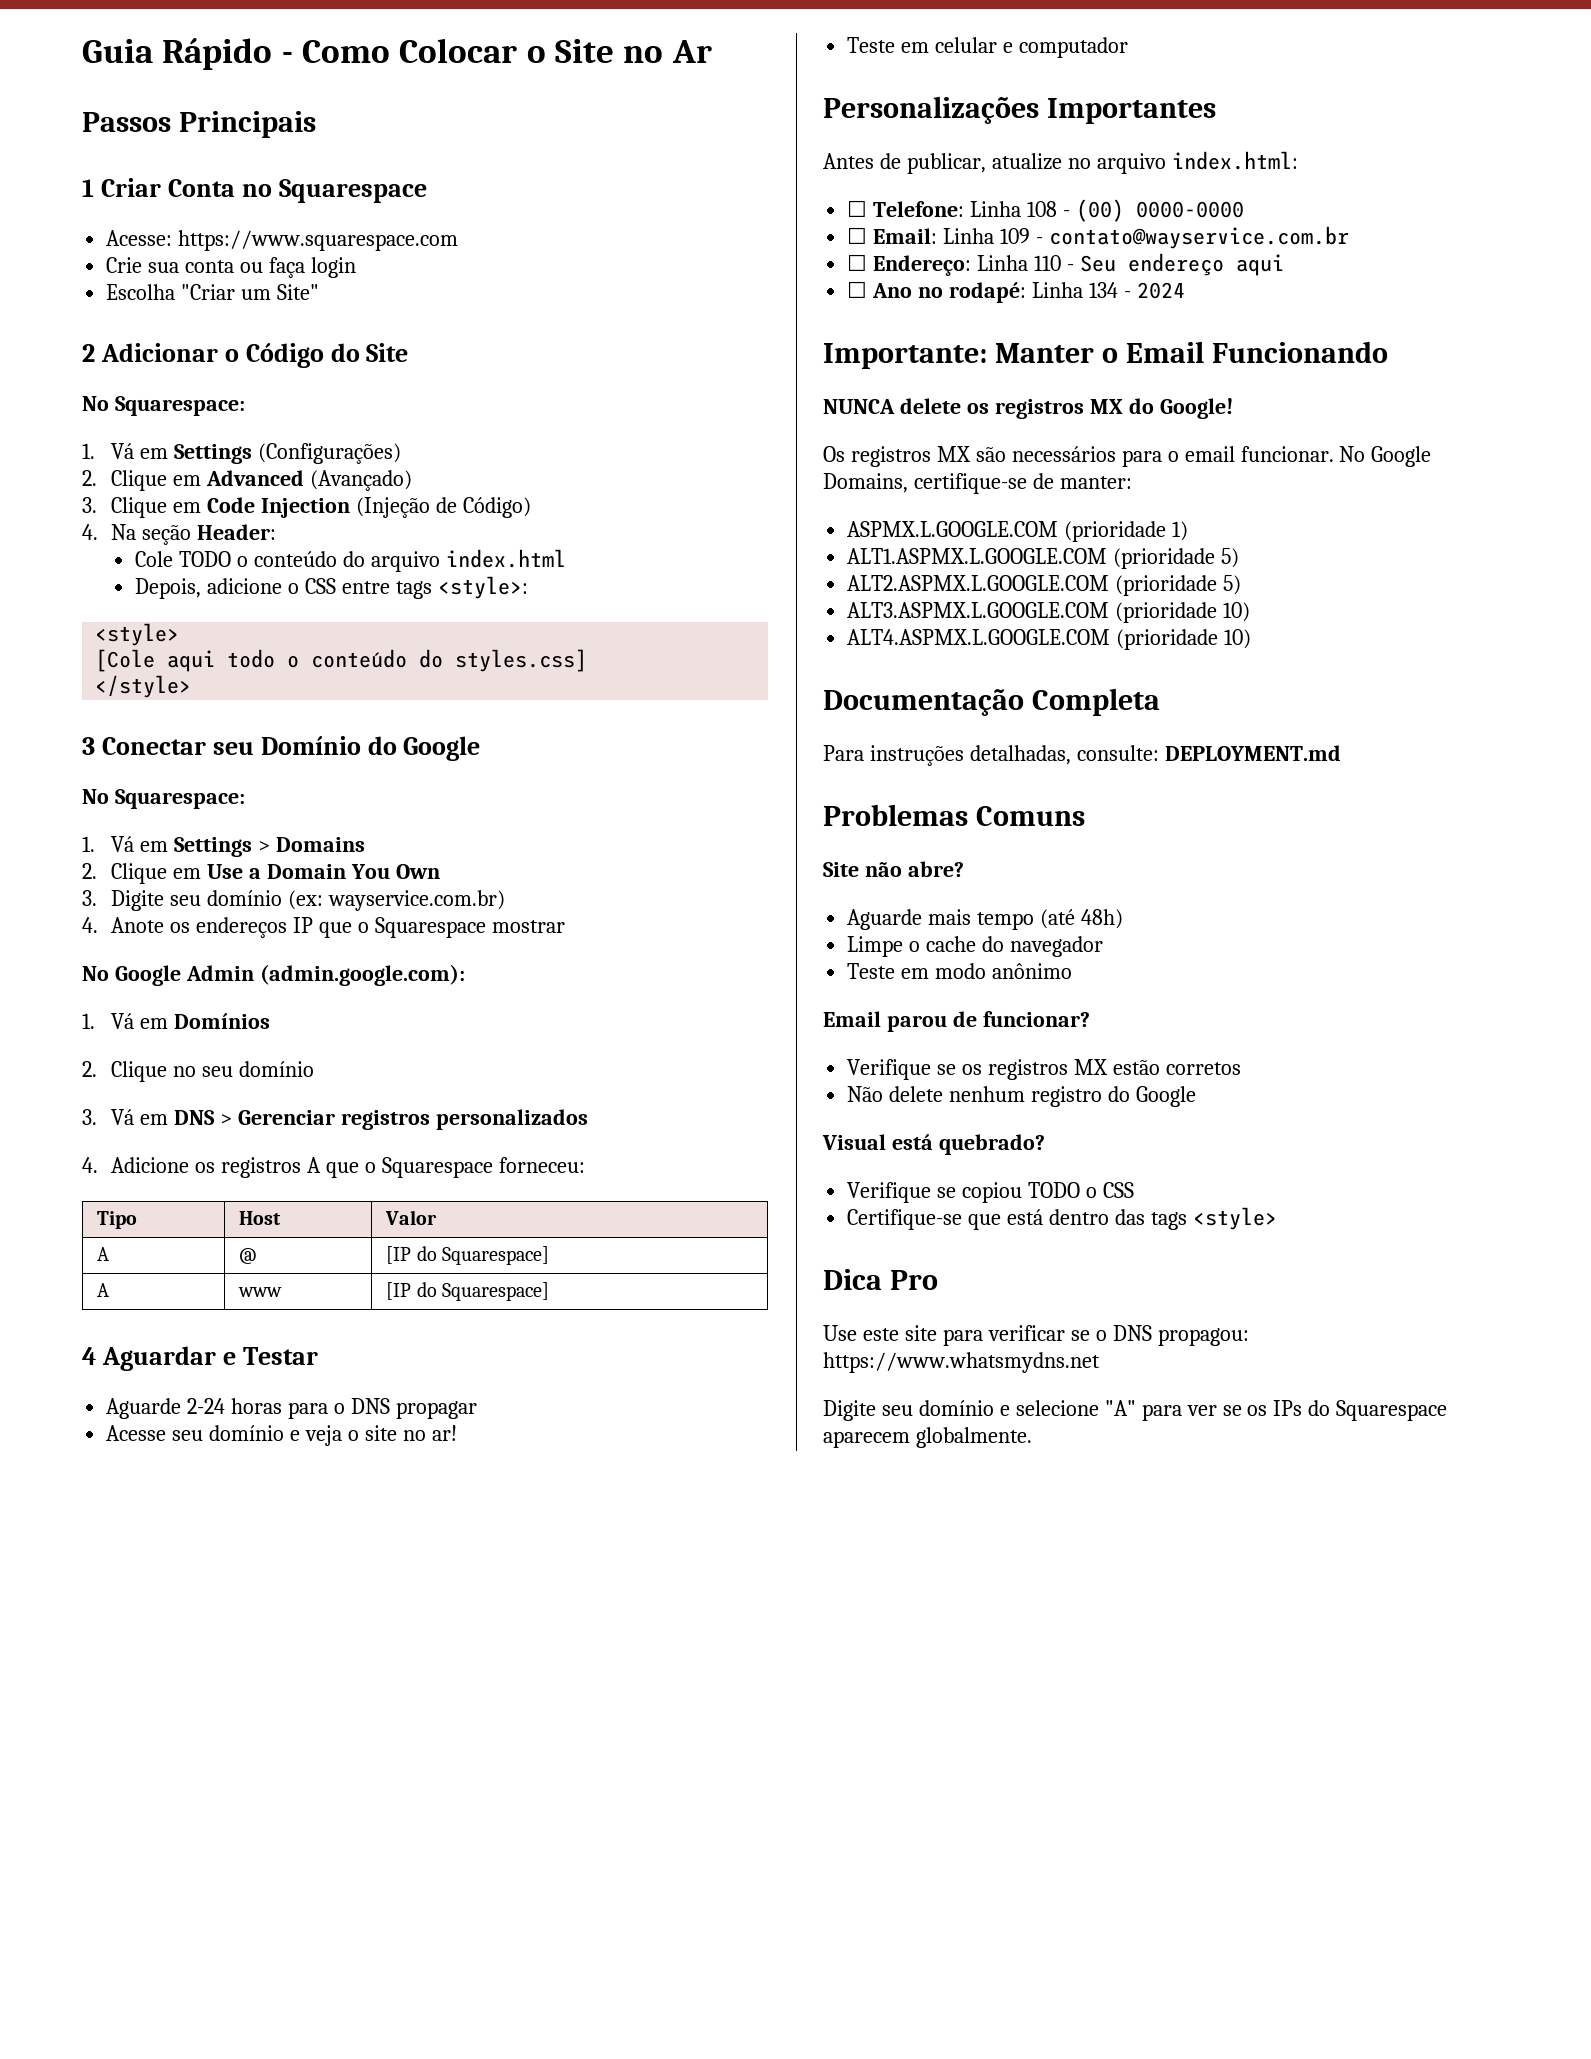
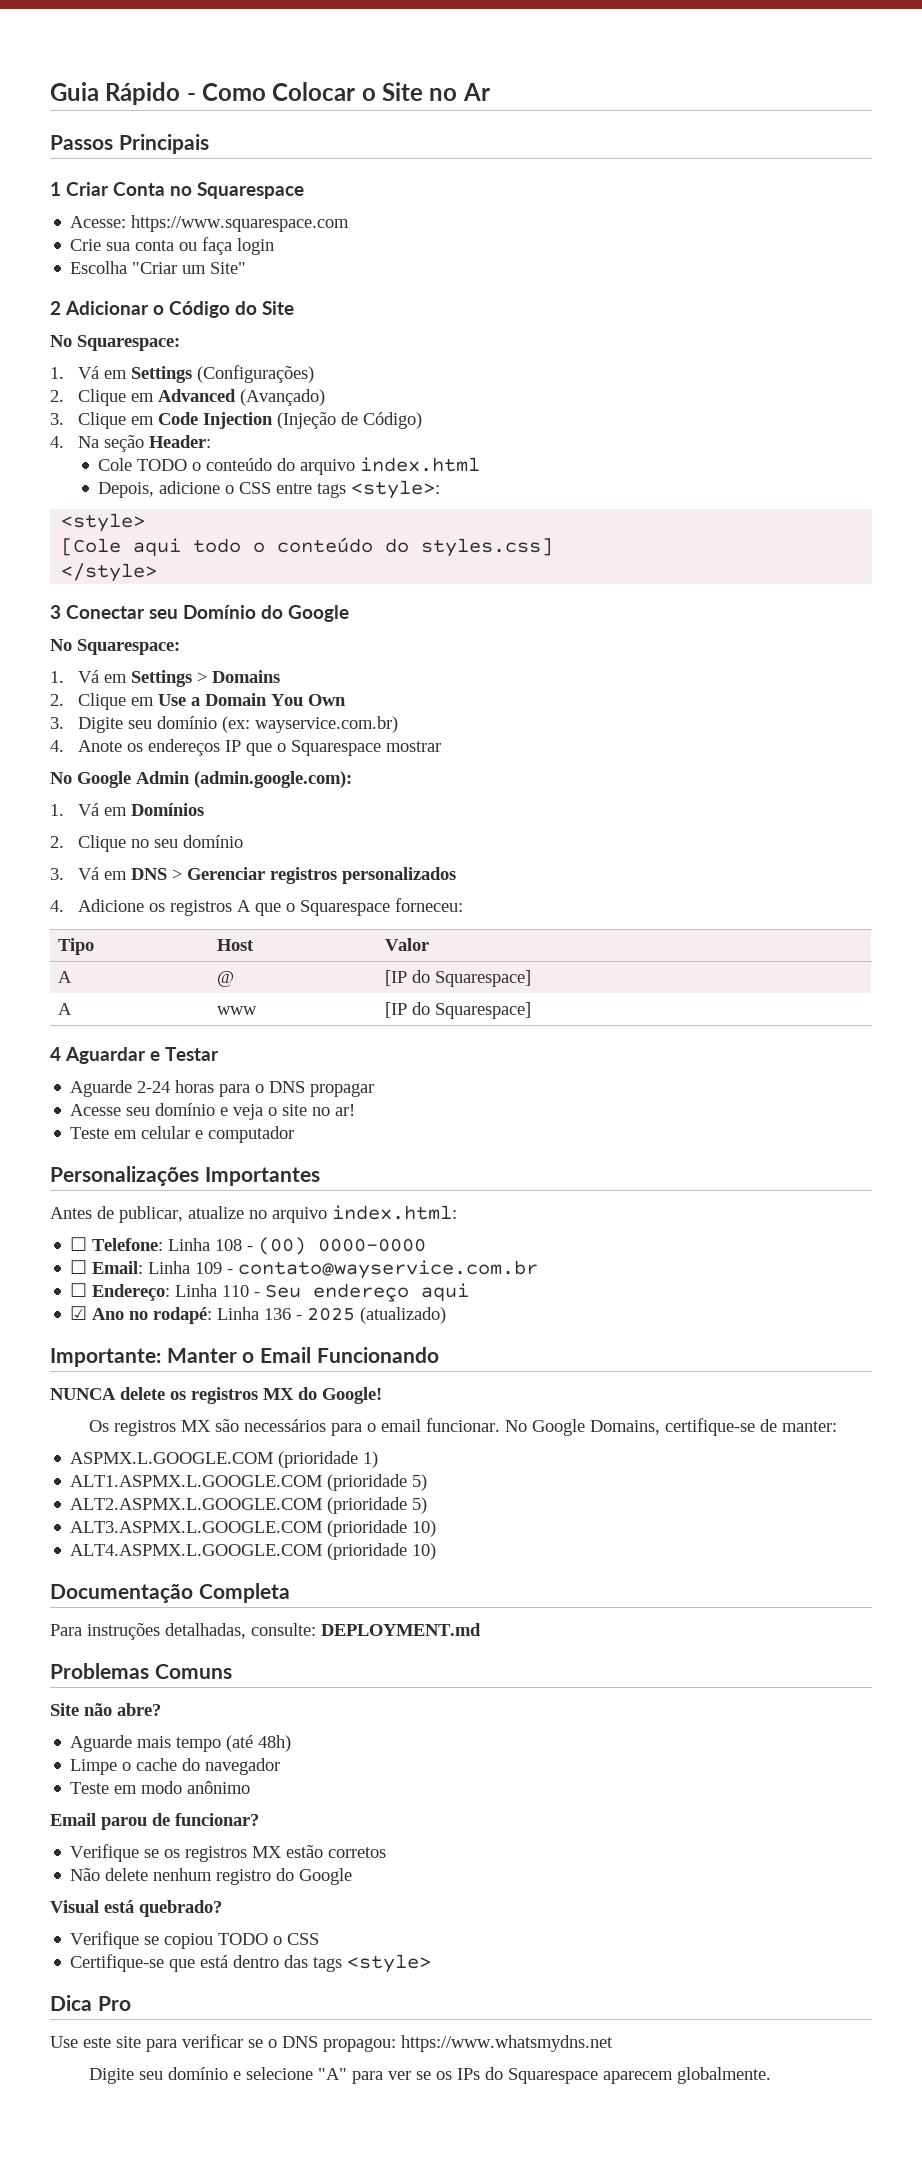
[847,281,868,298] ☐ -> [70,1306,88,1320] ☑
[1088,282,1185,299] 134 - 2024 -> [264,1307,447,1324] 136 - 2025 (atualizado)

